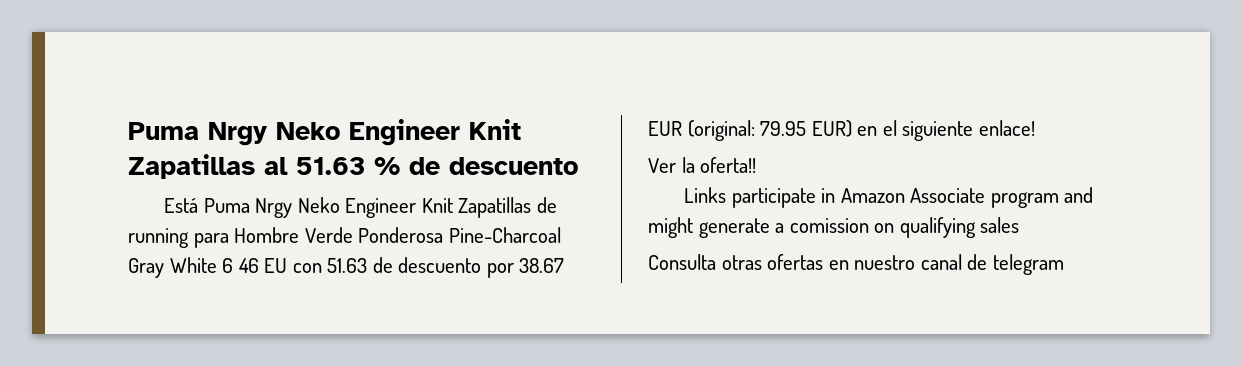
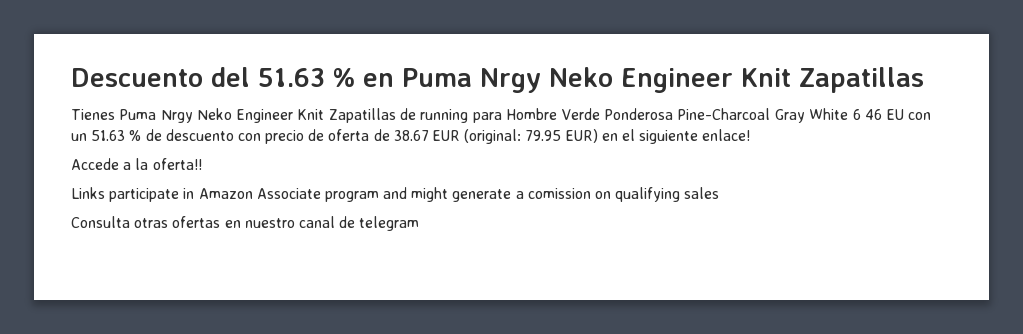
[128,119,521,146] [128,154,578,179] [164,198,199,213] Puma Nrgy Neko Engineer Knit Zapatillas al 51.63 % de descuento // Está -> [71,67,924,93] [71,109,115,120] Descuento del 51.63 % en Puma Nrgy Neko Engineer Knit Zapatillas // Tienes
[327,257,514,278] 51.63 de descuento por -> [71,129,390,144] un 51.63 % de descuento con precio de oferta de
[648,158,676,173] Ver -> [71,158,132,170] Accede a

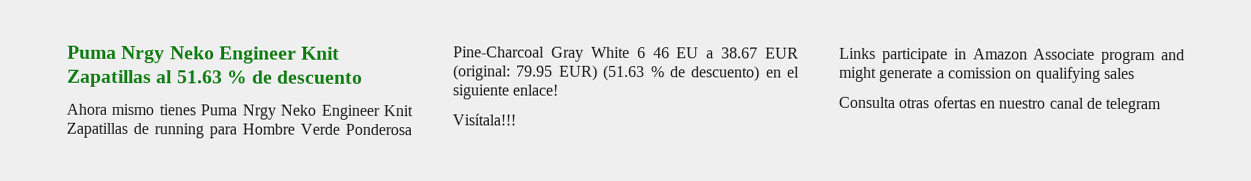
[71,67,924,93] [71,109,115,120] Descuento del 51.63 % en Puma Nrgy Neko Engineer Knit Zapatillas // Tienes -> [67,45,341,64] [67,69,364,88] [66,103,196,116] Puma Nrgy Neko Engineer Knit Zapatillas al 51.63 % de descuento // Ahora mismo tienes
[908,112,932,120] [71,129,390,144] con un 51.63 % de descuento con precio de oferta de -> [706,50,715,59] a
(598, 136) none -> [603,64,761,82] (51.63 % de descuento)
[71,158,202,170] Accede a la oferta!! -> [452,113,516,126] Visítala!!!

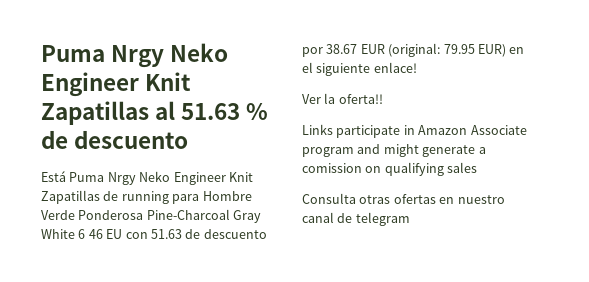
[66,103,196,116] Ahora mismo tienes -> [41,171,66,182] Está
[706,50,715,59] a -> [125,229,267,239] [302,47,323,57] con 51.63 de descuento por
[603,64,761,82] (51.63 % de descuento) -> (506, 50) none
[452,113,516,126] Visítala!!! -> [302,93,383,104] Ver la oferta!!

